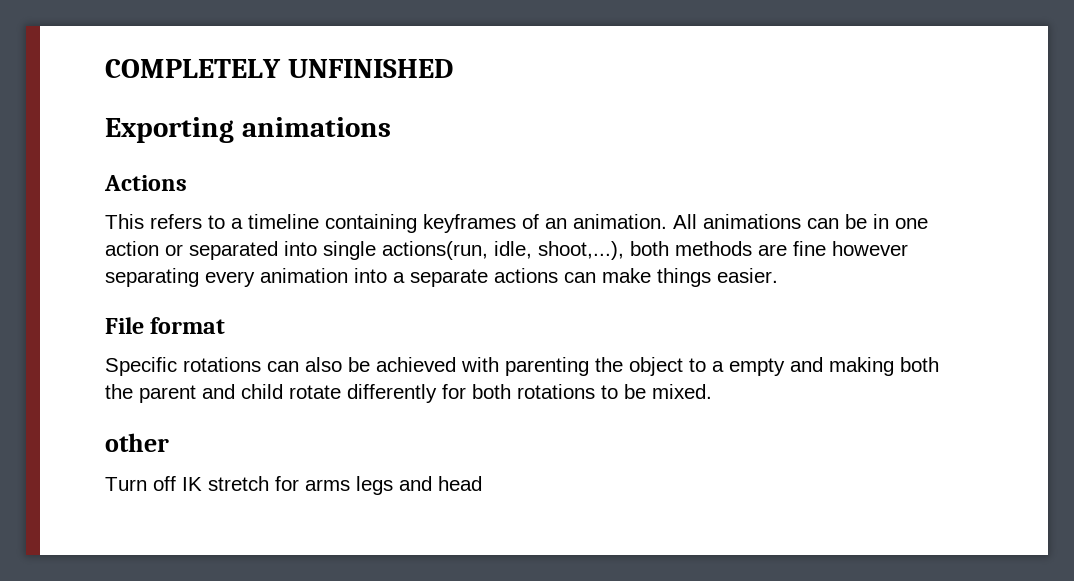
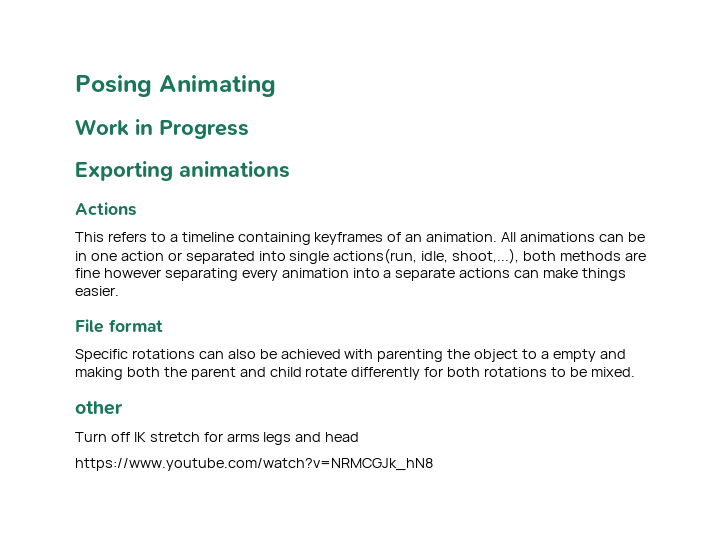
[105,59,453,78] COMPLETELY UNFINISHED -> [75,75,276,97] [75,119,249,139] Posing Animating // Work in Progress
(482, 483) none -> [75,458,433,471] // https://www.youtube.com/watch?v=NRMCGJk_hN8

